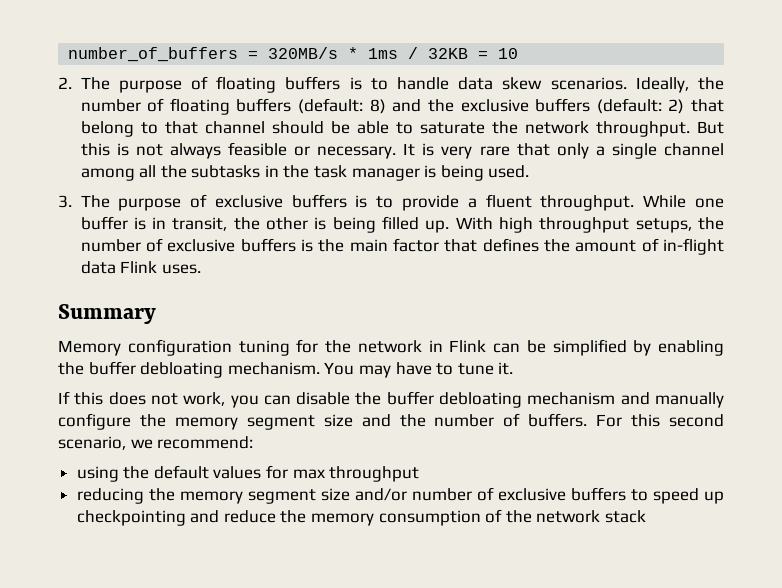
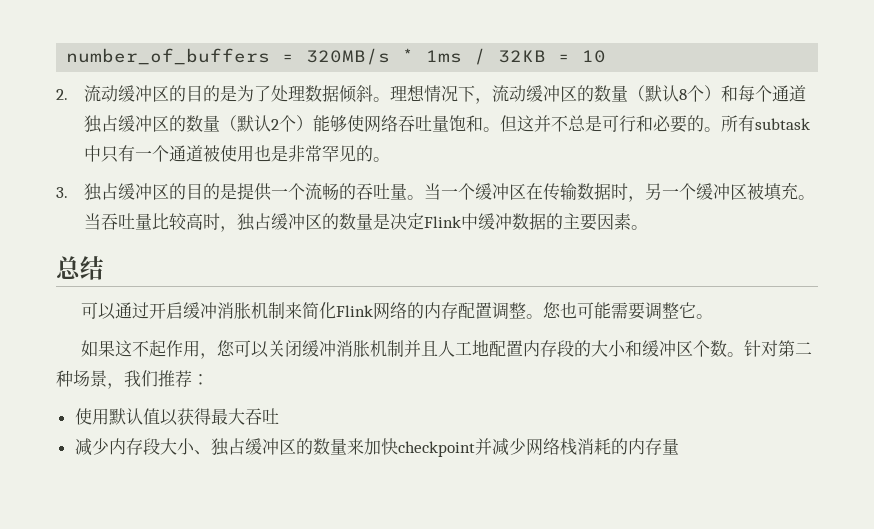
[80,76,724,93] [80,98,724,115] [80,121,724,137] [80,142,725,159] [80,165,530,181] [58,194,724,211] [80,216,724,233] [80,238,724,255] [80,261,201,274] [58,304,156,324] [58,339,724,356] [58,361,514,378] [58,391,724,408] [58,413,724,430] [58,436,254,450] [76,465,420,482] [76,487,724,504] [76,509,647,526] The purpose of floating buffers is to handle data skew scenarios. Ideally, the number of floating buffers (default: 8) and the exclusive buffers (default: 2) that belong to that channel should be able to saturate the network throughput. But this is not always feasible or necessary. It is very rare that only a single channel among all the subtasks in the task manager is being used. // 3. The purpose of exclusive buffers is to provide a fluent throughput. While one buffer is in transit, the other is being filled up. With high throughput setups, the number of exclusive buffers is the main factor that defines the amount of in-flight data Flink uses. // Summary // Memory configuration tuning for the network in Flink can be simplified by enabling the buffer debloating mechanism. You may have to tune it. // If this does not work, you can disable the buffer debloating mechanism and manually configure the memory segment size and the number of buffers. For this second scenario, we recommend: // using the default values for max throughput // reducing the memory segment size and/or number of exclusive buffers to speed up checkpointing and reduce the memory consumption of the network stack -> [83,85,806,104] [83,115,810,133] [83,145,390,163] [56,182,815,202] [83,213,648,232] [56,256,104,280] [80,302,713,320] [80,340,812,359] [56,370,209,389] [74,408,279,426] [74,438,679,457] 流动缓冲区的目的是为了处理数据倾斜。理想情况下，流动缓冲区的数量（默认8个）和每个通道独占缓冲区的数量（默认2个）能够使网络吞吐量饱和。但这并不总是可行和必要的。所有subtask中只有一个通道被使用也是非常罕见的。 // 3.独占缓冲区的目的是提供一个流畅的吞吐量。当一个缓冲区在传输数据时，另一个缓冲区被填充。当吞吐量比较高时，独占缓冲区的数量是决定Flink中缓冲数据的主要因素。 // 总结 // 可以通过开启缓冲消胀机制来简化Flink网络的内存配置调整。您也可能需要调整它。 // 如果这不起作用，您可以关闭缓冲消胀机制并且人工地配置内存段的大小和缓冲区个数。针对第二种场景，我们推荐： // 使用默认值以获得最大吞吐 // 减少内存段大小、独占缓冲区的数量来加快checkpoint并减少网络栈消耗的内存量

